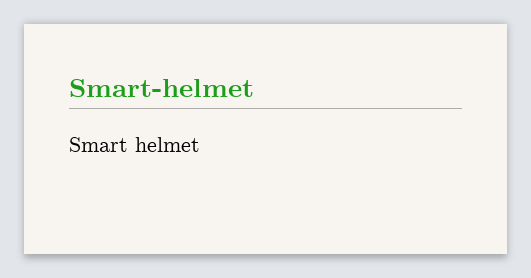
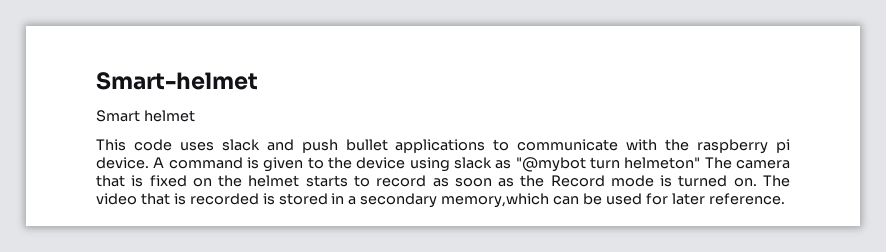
(200, 144) none -> [96,139,790,154] [96,157,790,172] [96,175,791,187] [96,193,785,208] // This code uses slack and push bullet applications to communicate with the raspberry pi device. A command is given to the device using slack as "@mybot turn helmeton" The camera that is fixed on the helmet starts to record as soon as the Record mode is turned on. The video that is recorded is stored in a secondary memory,which can be used for later reference.

